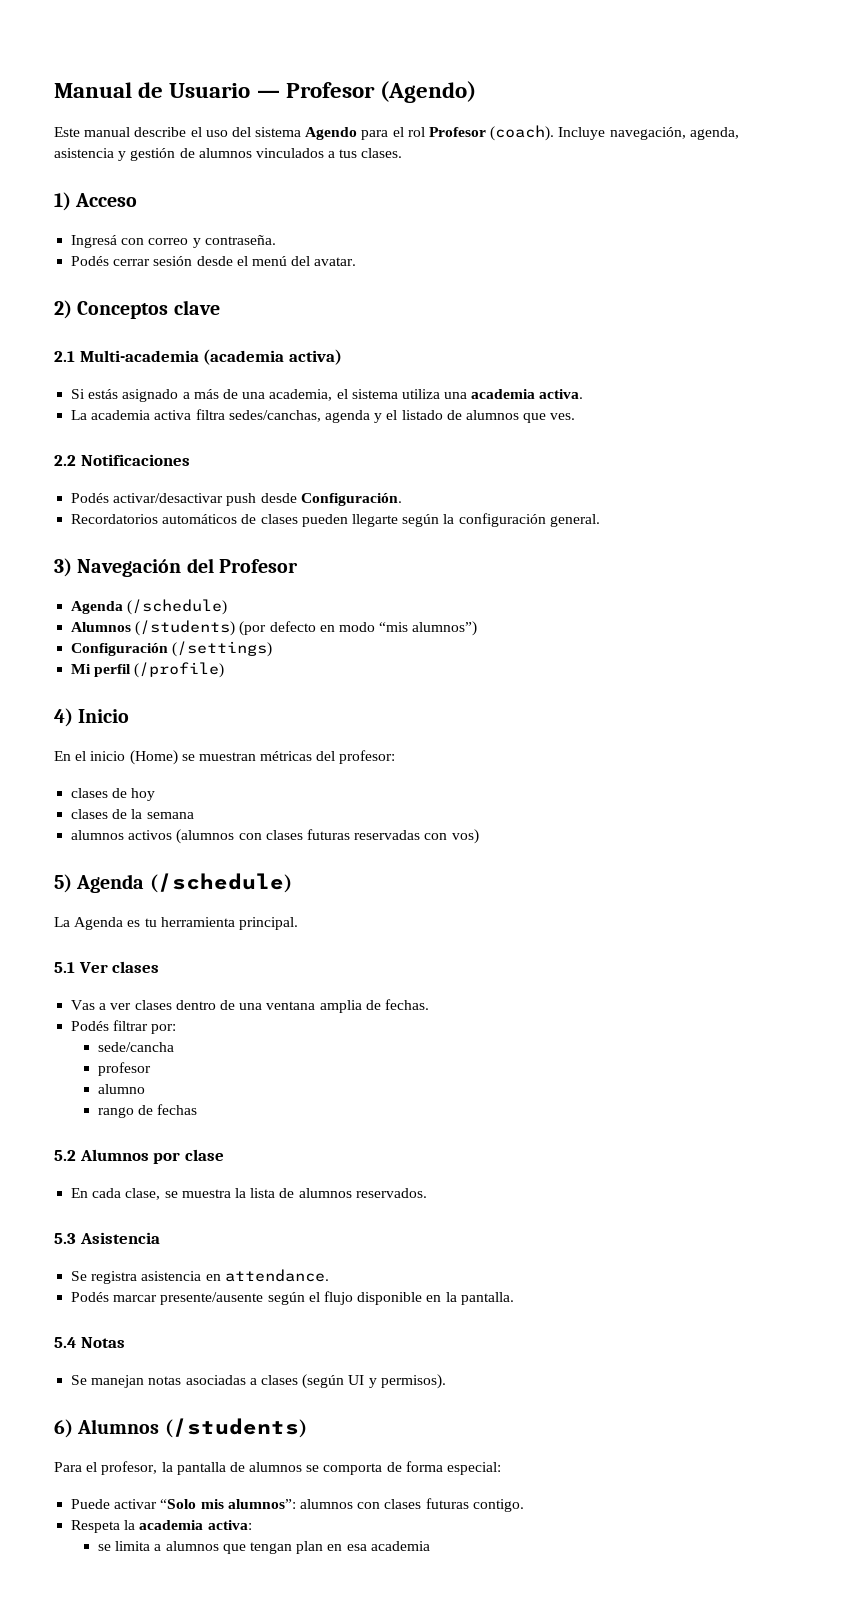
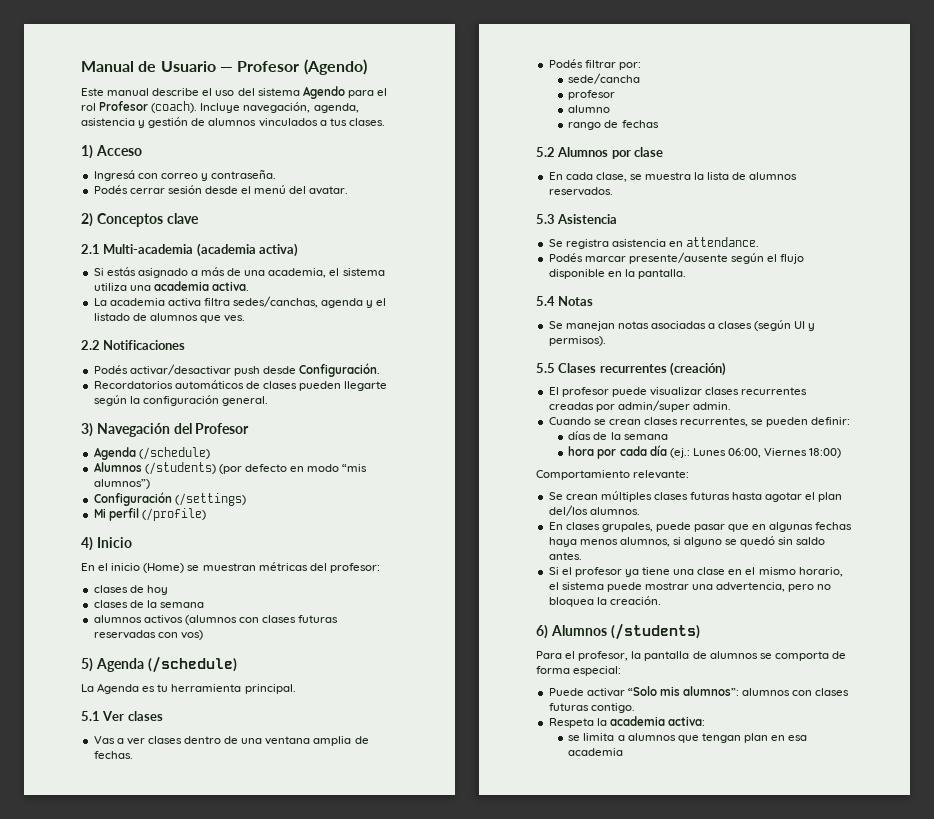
(446, 1381) none -> [536,362,727,376] [548,387,808,397] [548,400,731,412] [548,417,851,427] [568,431,668,440] [568,445,842,459] [536,470,690,480] [548,491,843,502] [548,505,640,516] [548,522,853,532] [548,536,826,547] [548,552,582,560] [548,567,843,577] [548,582,832,592] [548,596,661,607] // 5.5 Clases recurrentes (creación) // El profesor puede visualizar clases recurrentes creadas por admin/super admin. // Cuando se crean clases recurrentes, se pueden definir: // días de la semana // hora por cada día (ej.: Lunes 06:00, Viernes 18:00) // Comportamiento relevante: // Se crean múltiples clases futuras hasta agotar el plan del/los alumnos. // En clases grupales, puede pasar que en algunas fechas haya menos alumnos, si alguno se quedó sin saldo antes. // Si el profesor ya tiene una clase en el mismo horario, el sistema puede mostrar una advertencia, pero no bloquea la creación.

